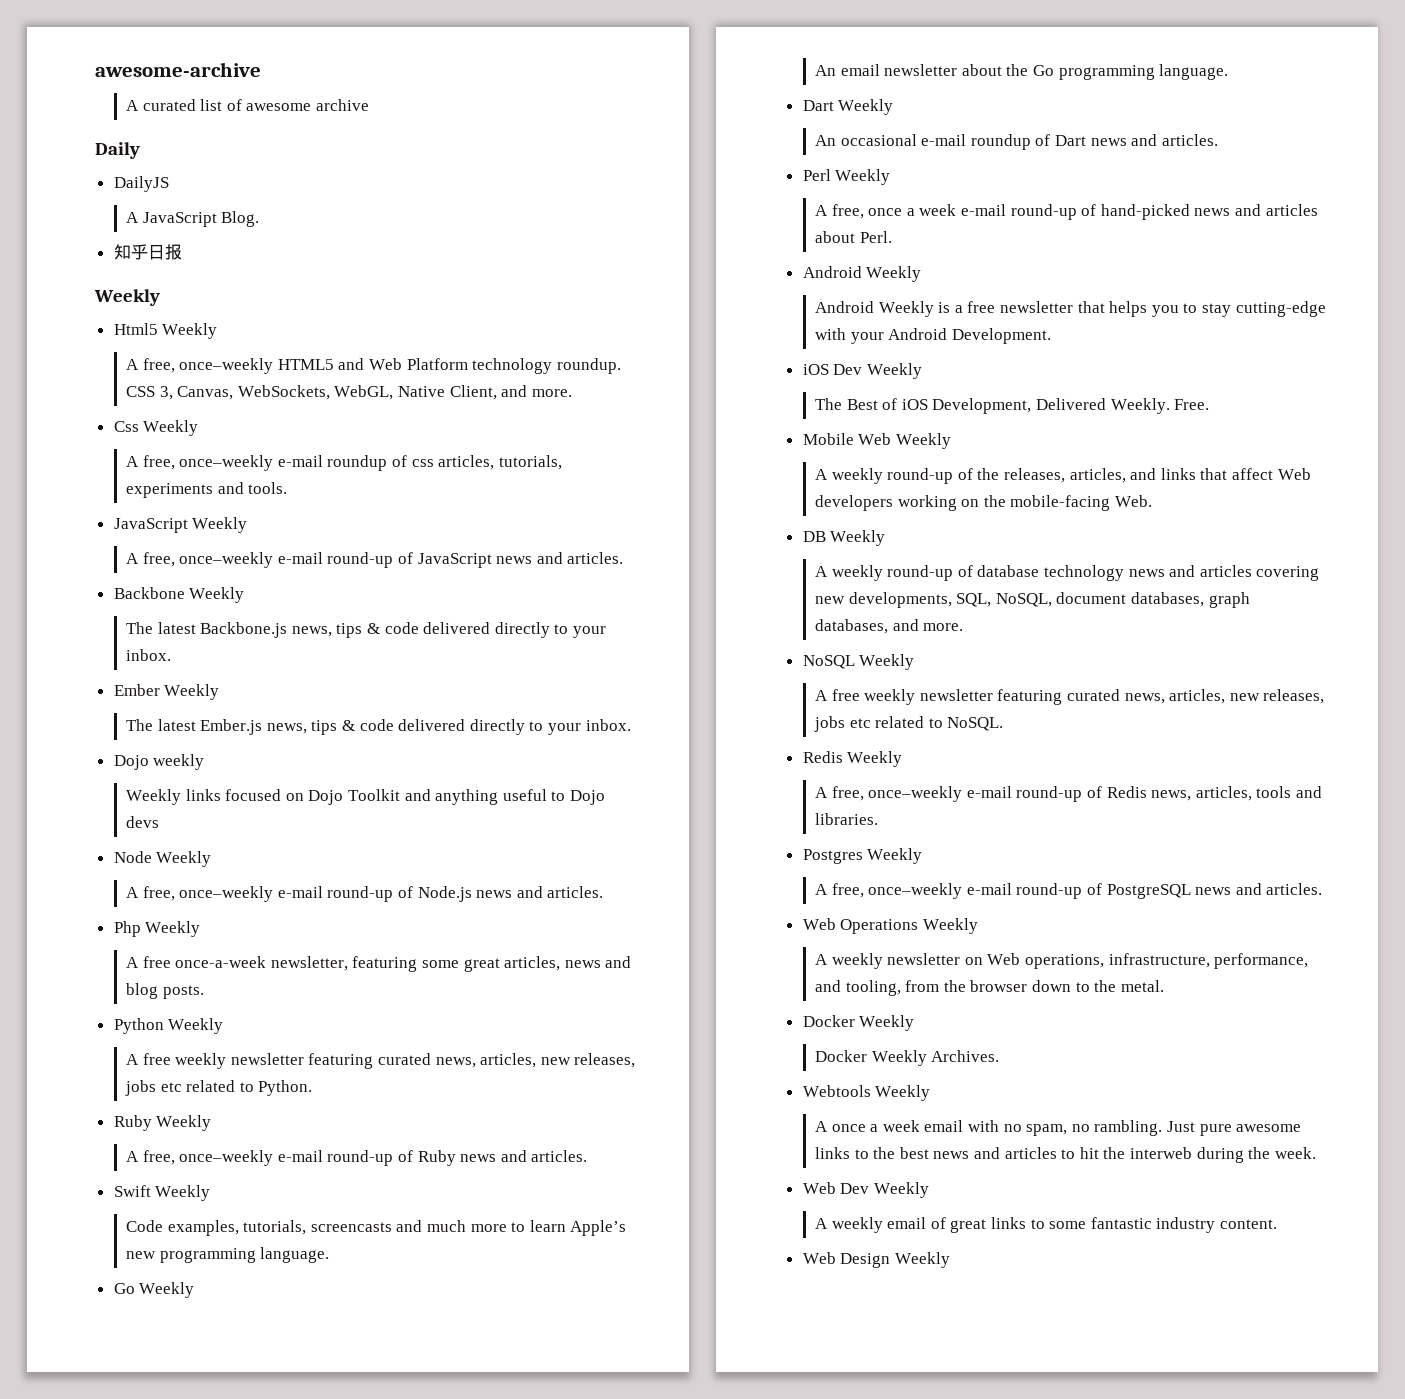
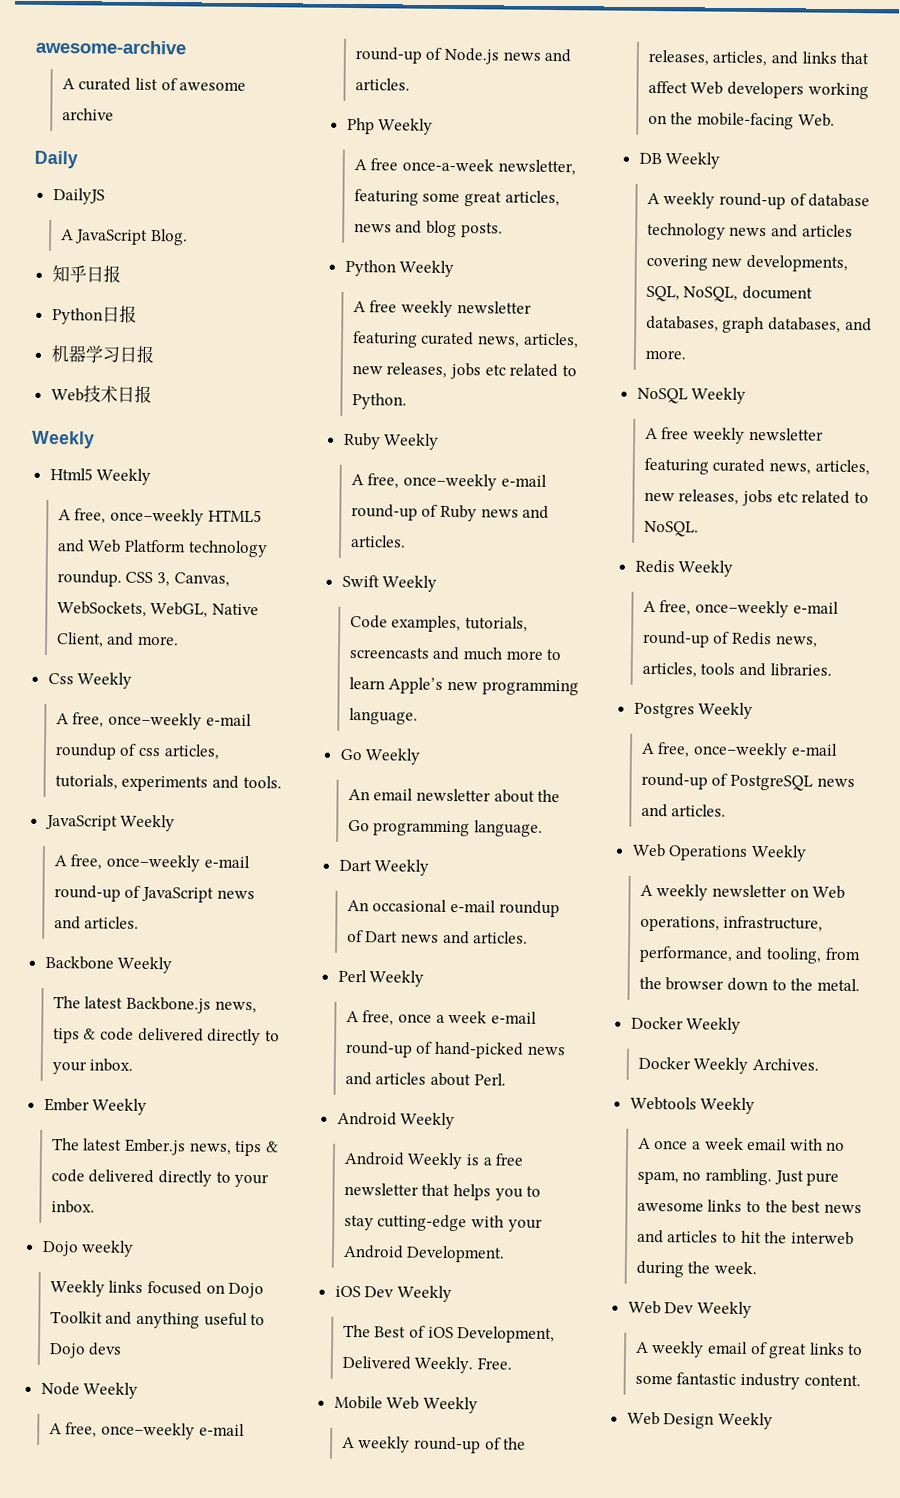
(182, 252) none -> [51,305,137,325] [50,345,154,364] [50,385,152,404] // Python日报 // 机器学习日报 // Web技术日报

